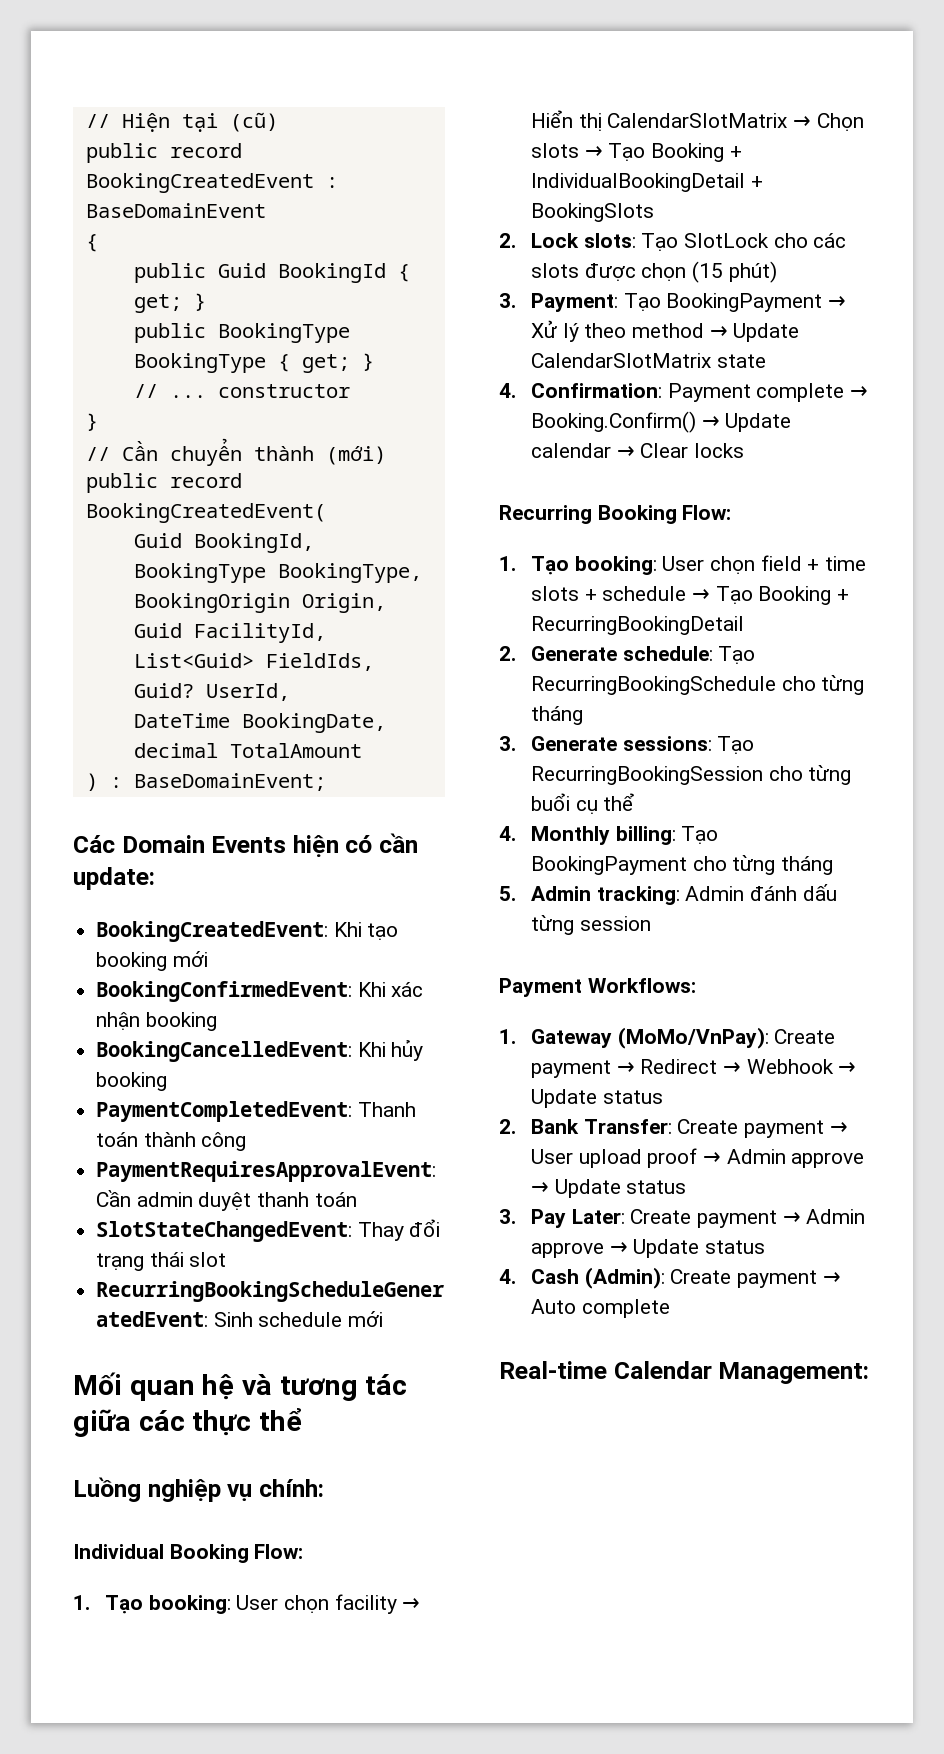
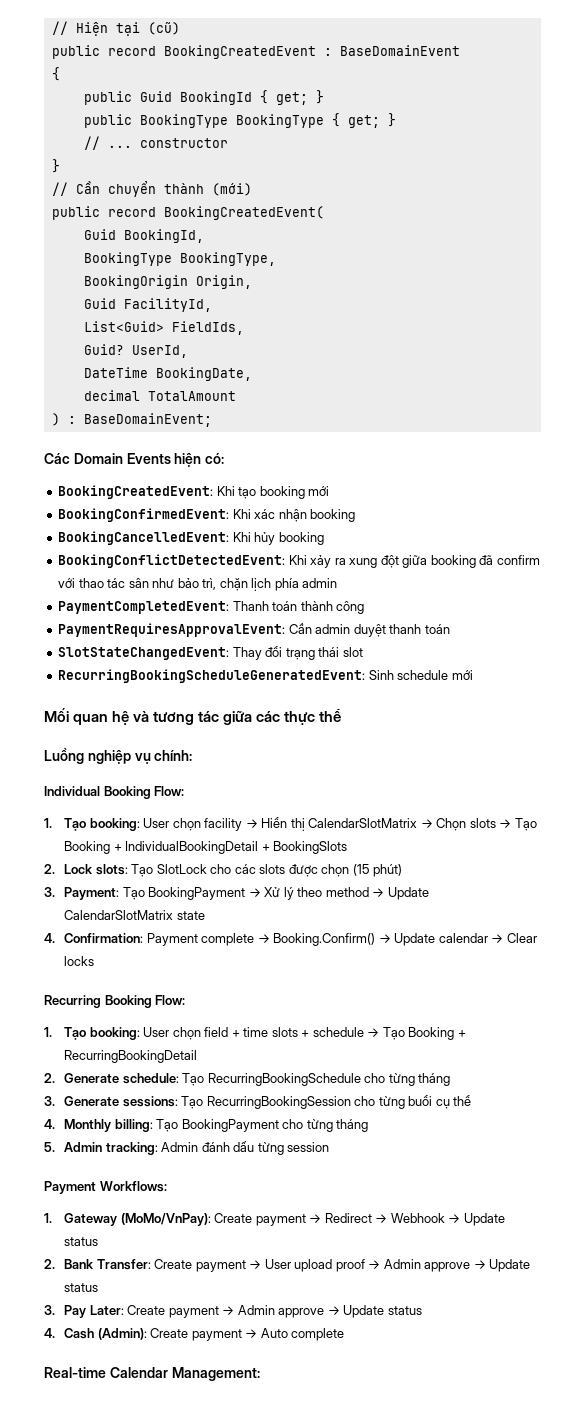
[345,833,419,853] [73,867,155,890] có cần update: -> [205,453,225,464] có:
(168, 1081) none -> [58,554,540,568] [58,578,338,591] // BookingConflictDetectedEvent: Khi xảy ra xung đột giữa booking đã confirm với thao tác sân như bảo trì, chặn lịch phía admin

